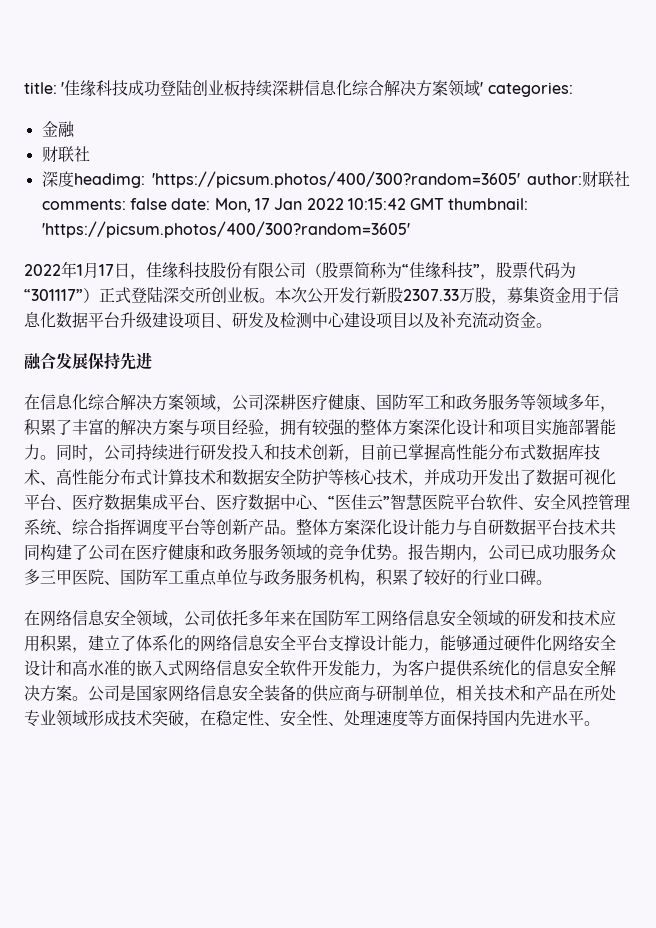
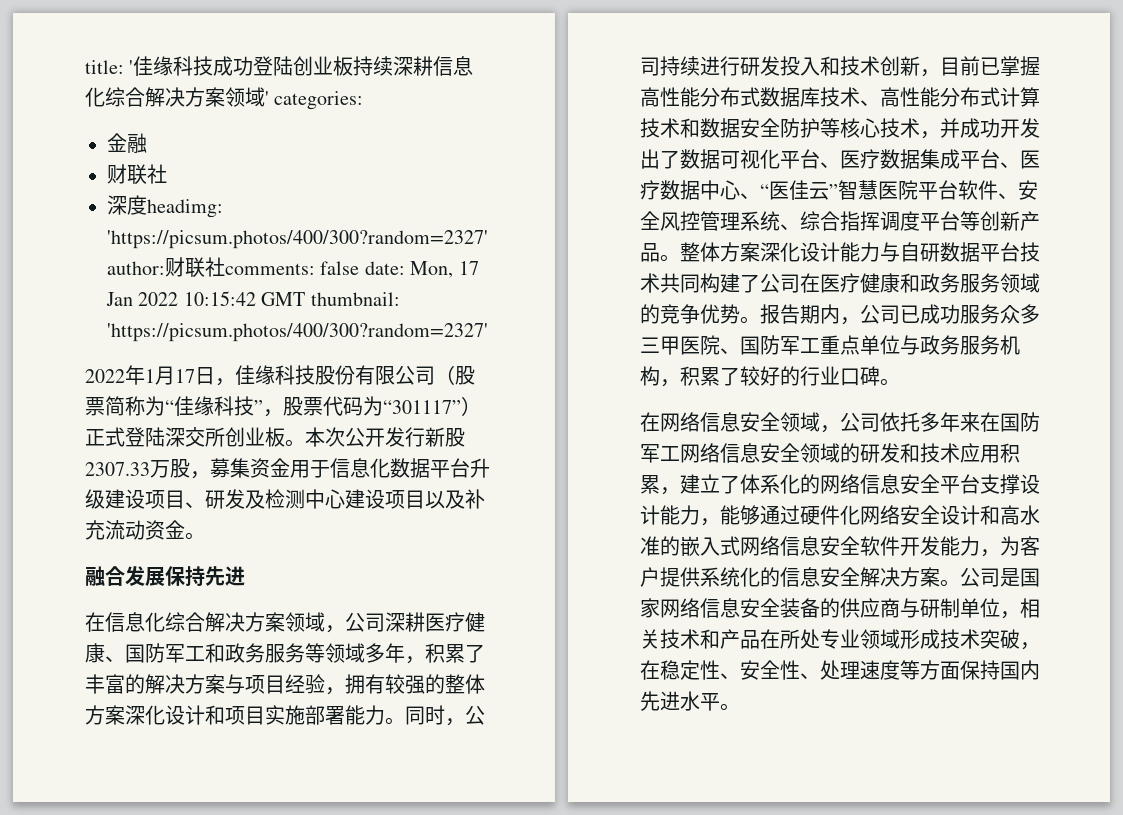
[151,171,520,188] 'https://picsum.photos/400/300?random=3605' -> [107,230,488,249] 'https://picsum.photos/400/300?random=2327'
[41,221,410,238] 'https://picsum.photos/400/300?random=3605' -> [107,323,488,342] 'https://picsum.photos/400/300?random=2327'

